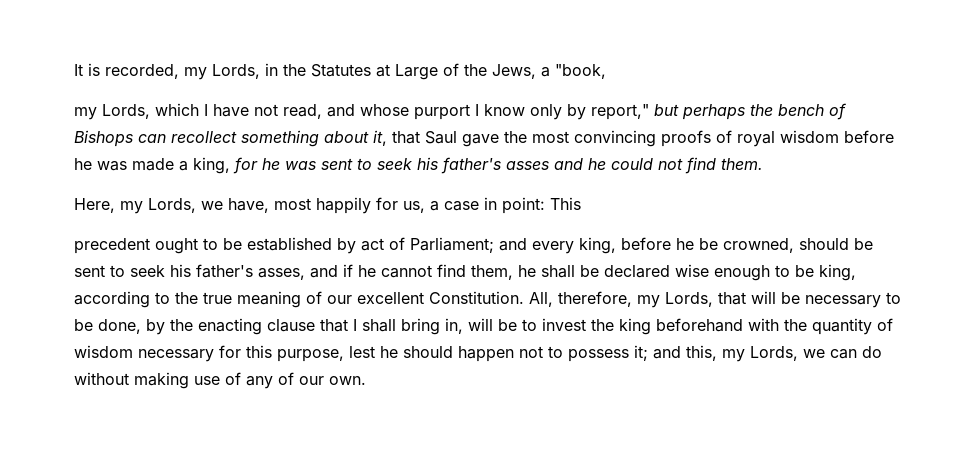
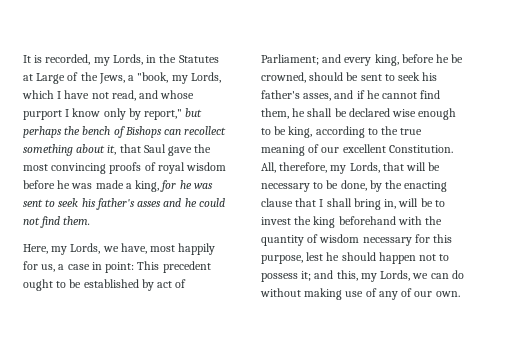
(606, 71) // -> (169, 77) none
(581, 203) // -> (160, 265) none

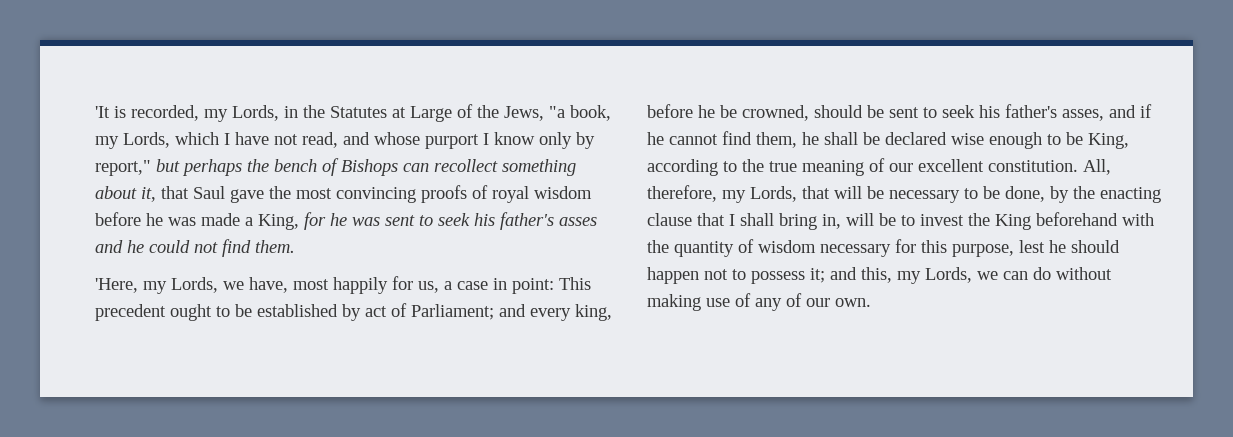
[23,55,31,63] It -> [95,106,110,118] 'It
[128,72,169,83] a "book, -> [549,105,611,121] "a book,
[135,180,160,192] king, -> [258,214,299,230] King,
[23,244,48,254] Here, -> [95,278,138,293] 'Here,
[288,126,313,138] king, -> [1088,133,1129,149] King,
[388,145,453,153] Constitution. -> [988,160,1078,172] constitution.
[313,216,336,228] king -> [995,214,1031,230] King

